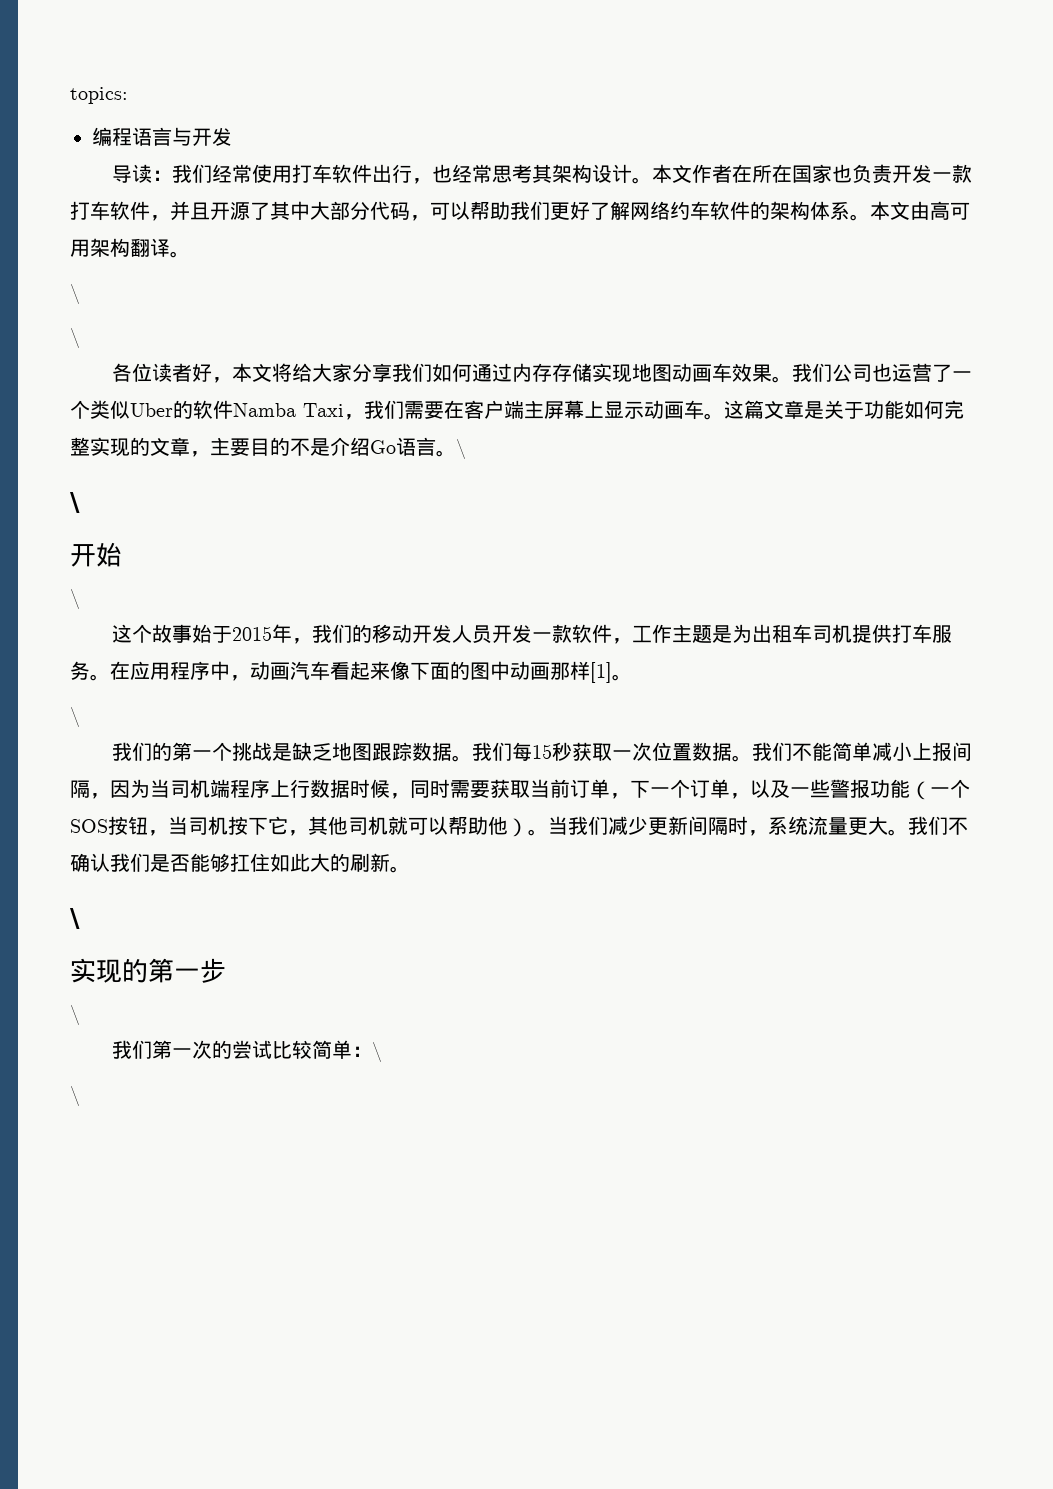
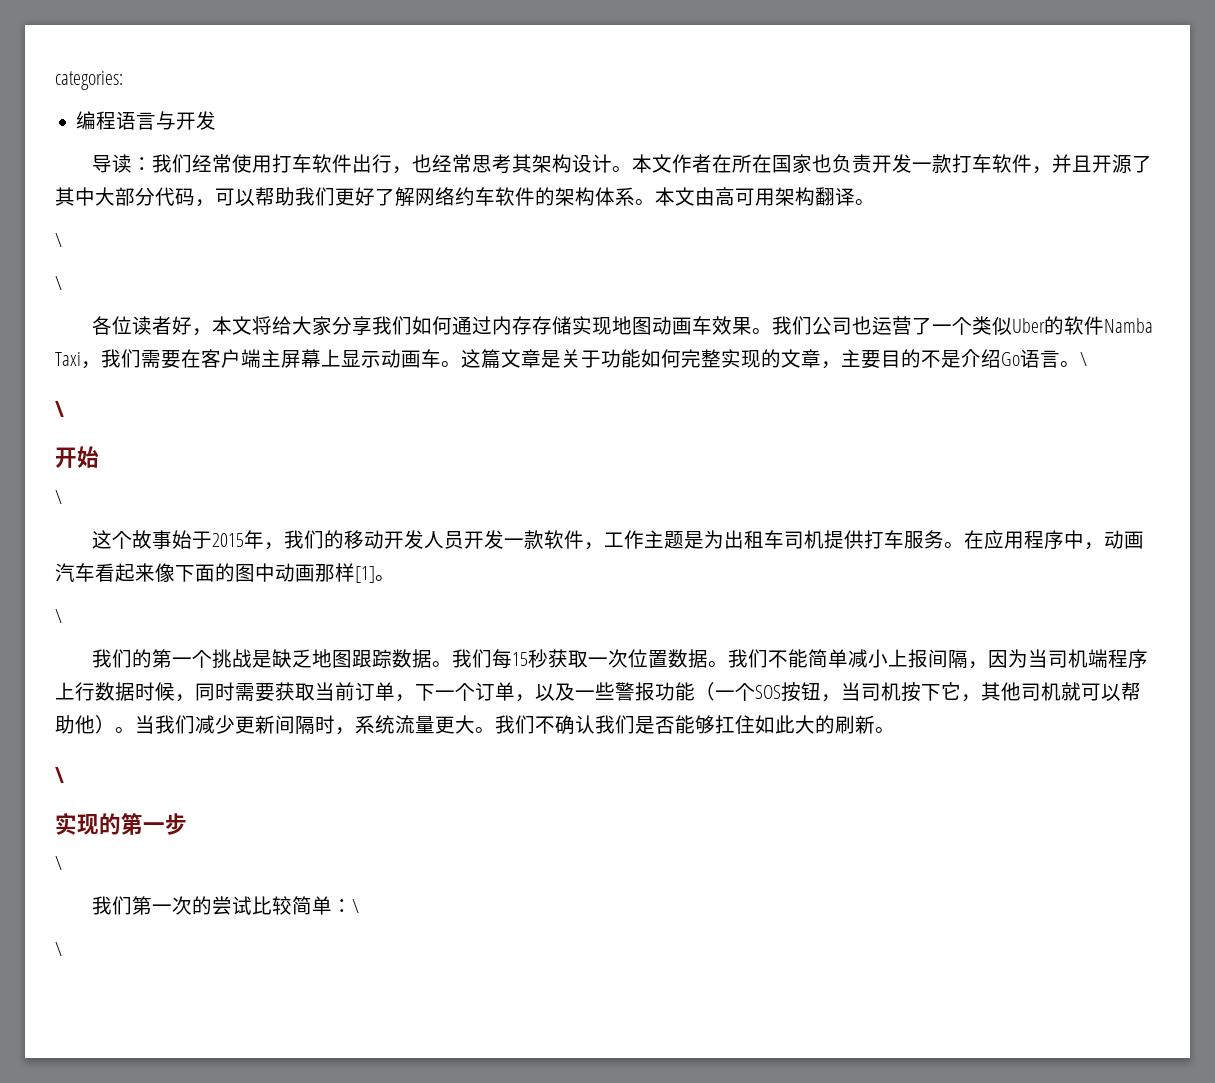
[70,87,128,104] topics: -> [55,71,123,90] categories:

